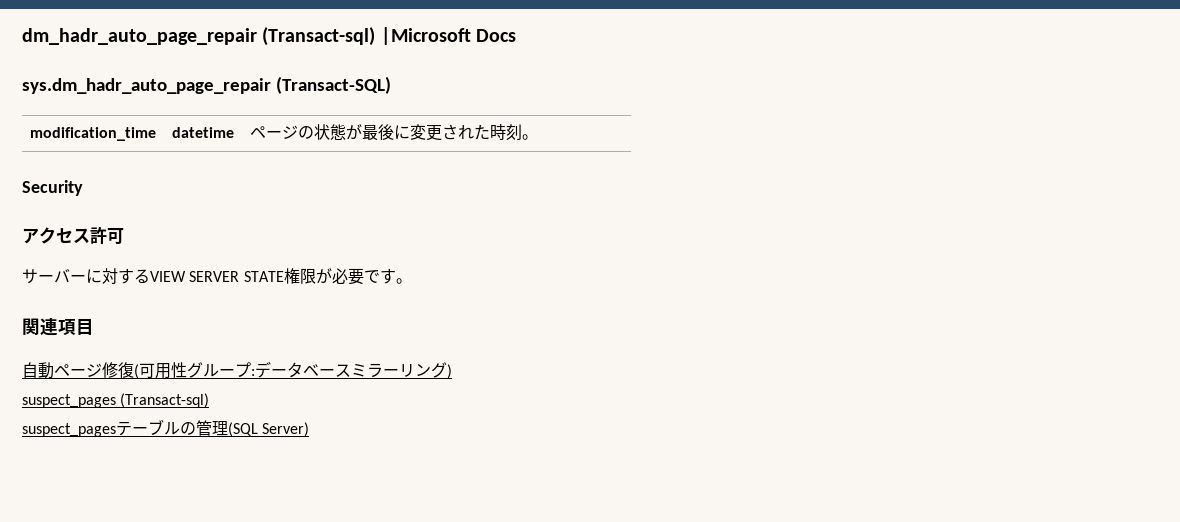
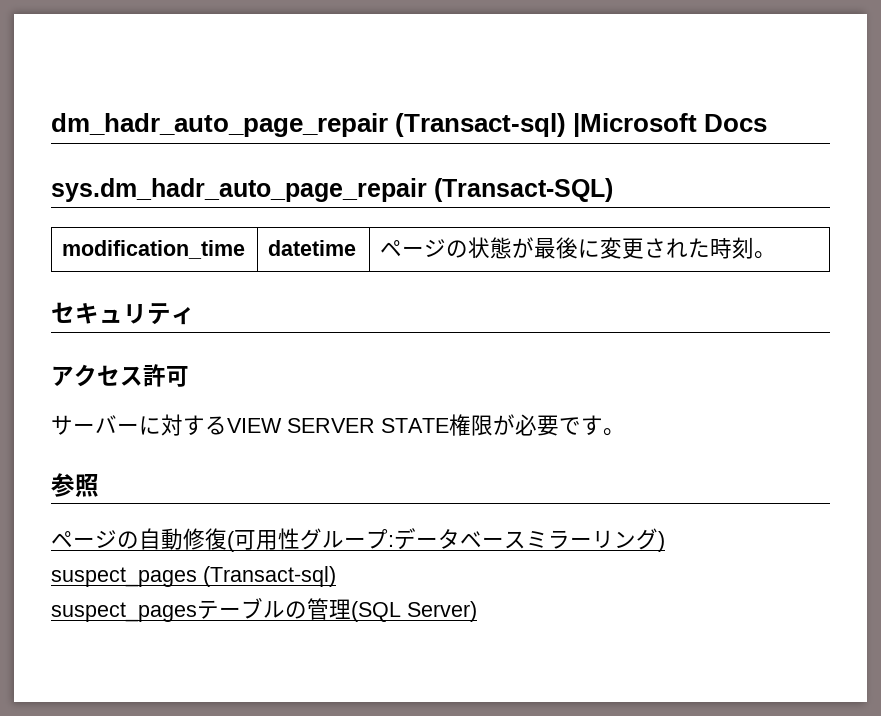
[22,180,83,196] Security -> [51,302,195,325] セキュリティ
[22,318,94,336] [22,362,102,379] 関連項目 // 自動ページ -> [51,473,99,497] [51,528,183,550] 参照 // ページの自動

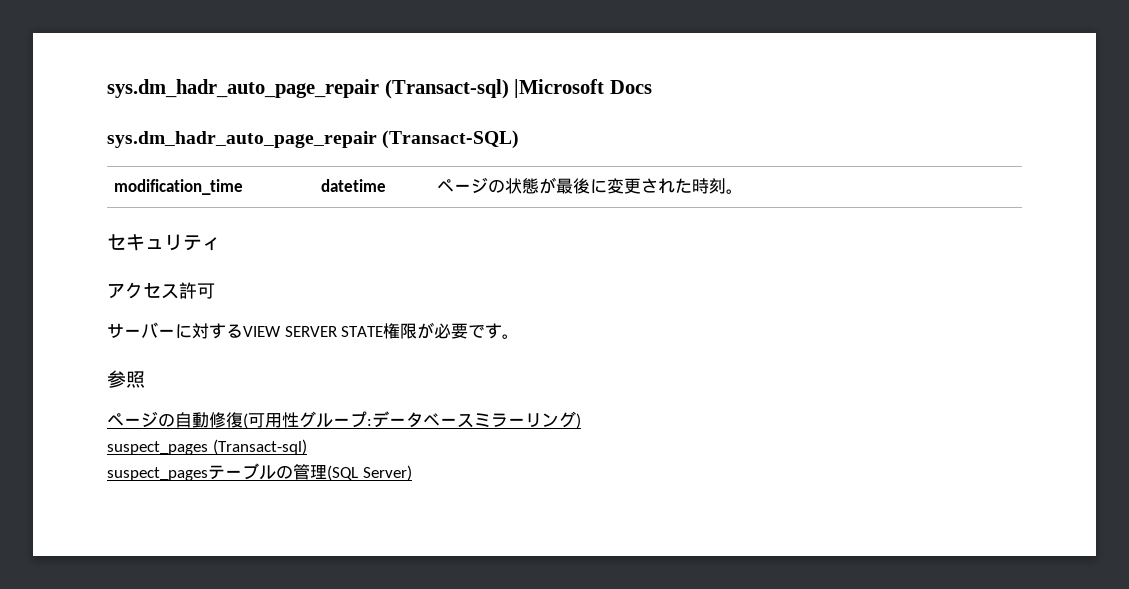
[51,113,388,137] dm_hadr_auto_page_repair -> [107,79,379,98] sys.dm_hadr_auto_page_repair

